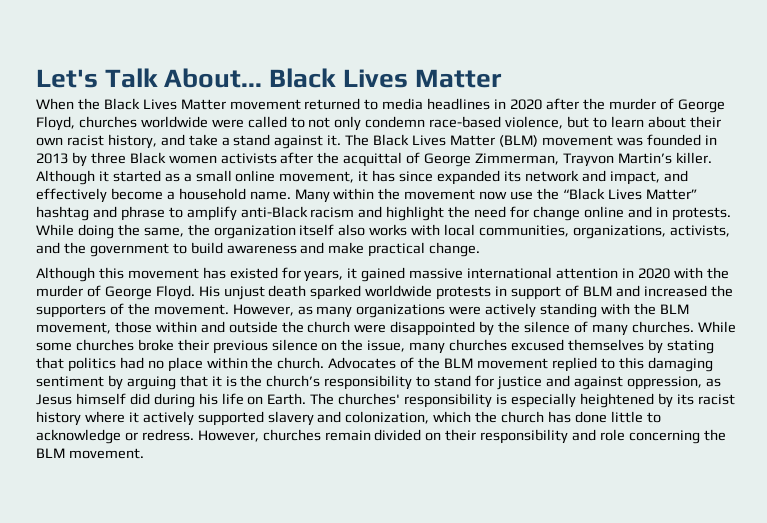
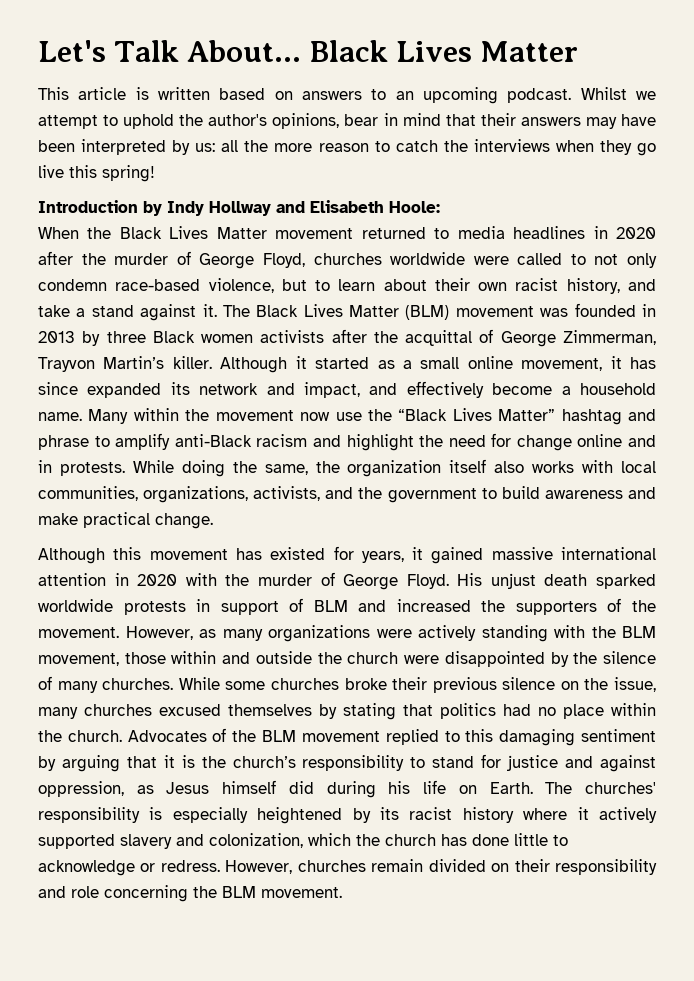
(502, 78) none -> [38,87,656,104] [38,113,657,129] [38,139,656,156] [38,165,155,182] [38,200,440,216] // This article is written based on answers to an upcoming podcast. Whilst we attempt to uphold the author's opinions, bear in mind that their answers may have been interpreted by us: all the more reason to catch the interviews when they go live this spring! // Introduction by Indy Hollway and Elisabeth Hoole:

